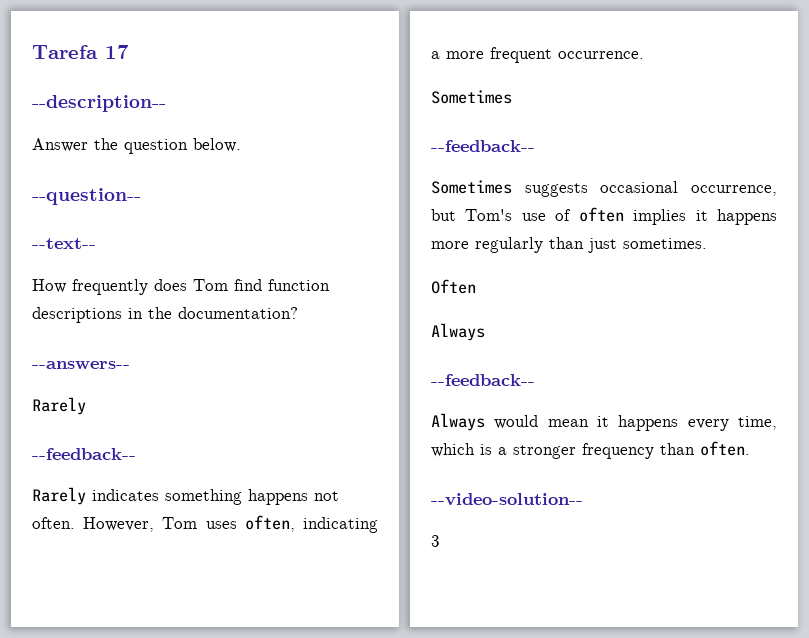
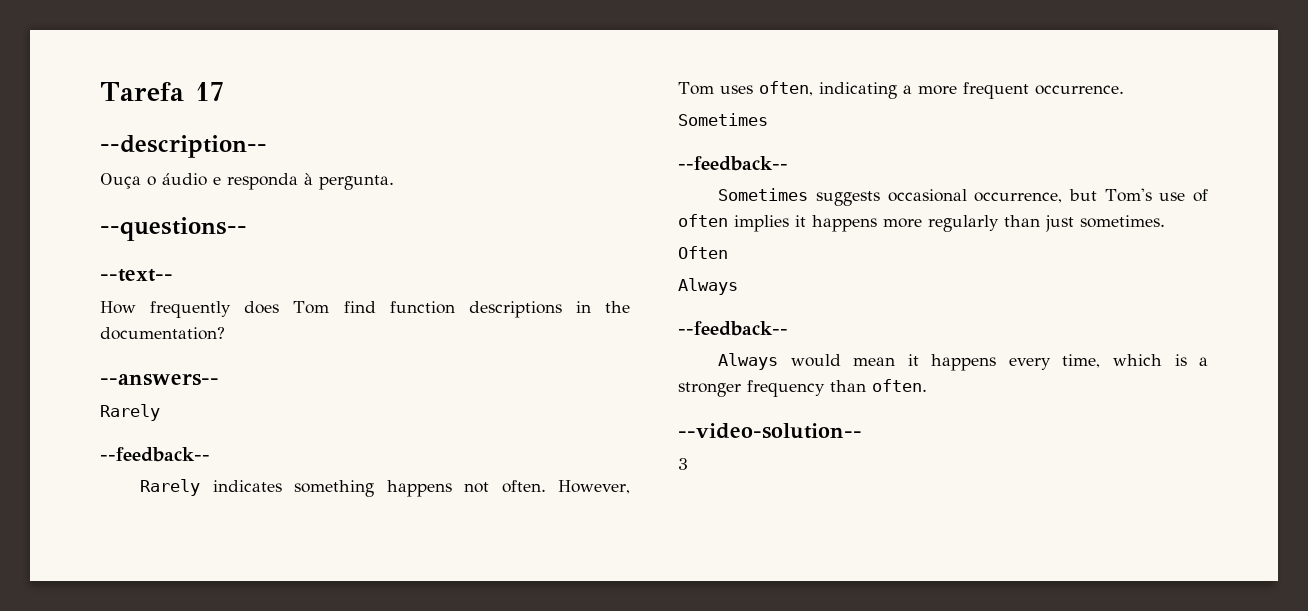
[32,138,241,154] [32,188,141,205] Answer the question below. // --question-- -> [100,173,394,190] [100,217,247,241] Ouça o áudio e responda à pergunta. // --questions--

